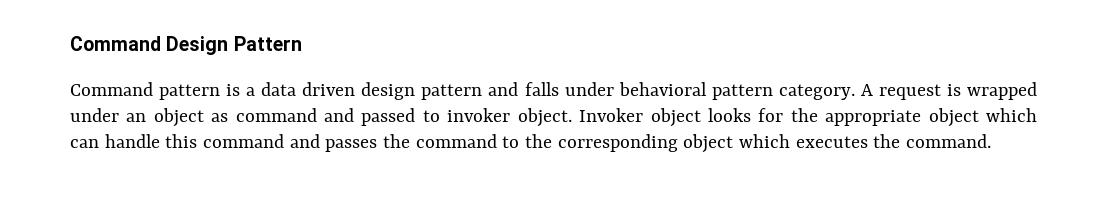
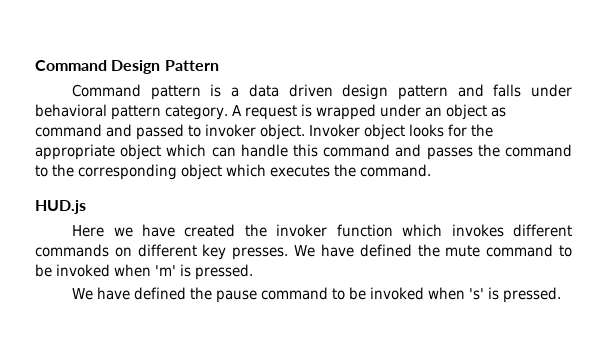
(992, 141) none -> [35,200,86,214] [72,224,572,237] [35,244,572,260] [35,264,253,280] [72,287,562,303] // HUD.js // Here we have created the invoker function which invokes different commands on different key presses. We have defined the mute command to be invoked when 'm' is pressed. // We have defined the pause command to be invoked when 's' is pressed.

